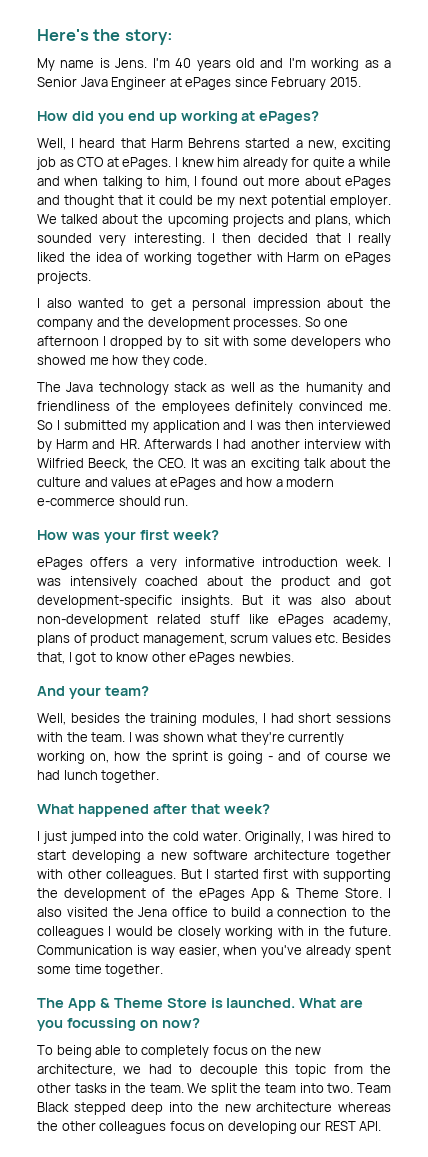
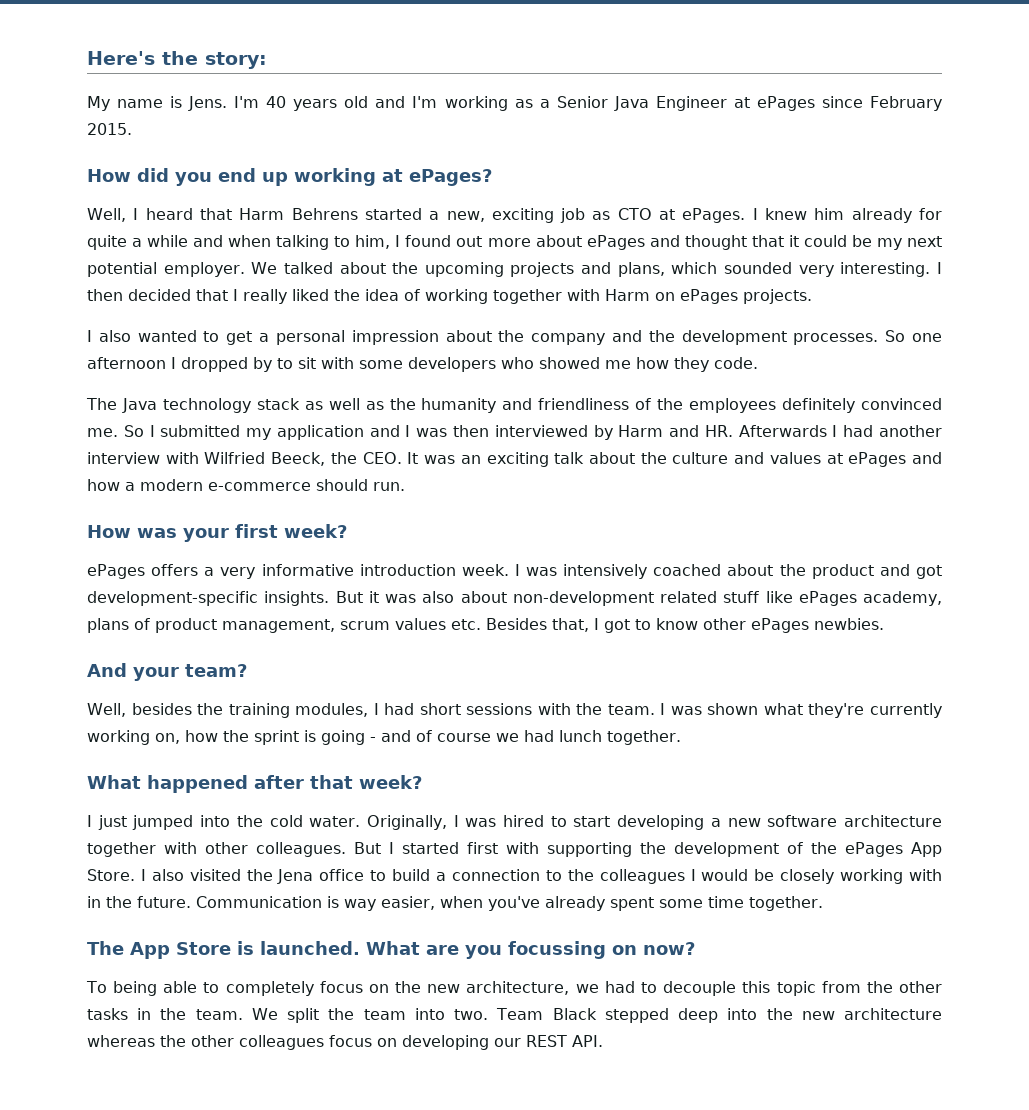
[281,888,339,898] & Theme -> (942, 849) none
[99,998,163,1008] & Theme -> (170, 950) none

